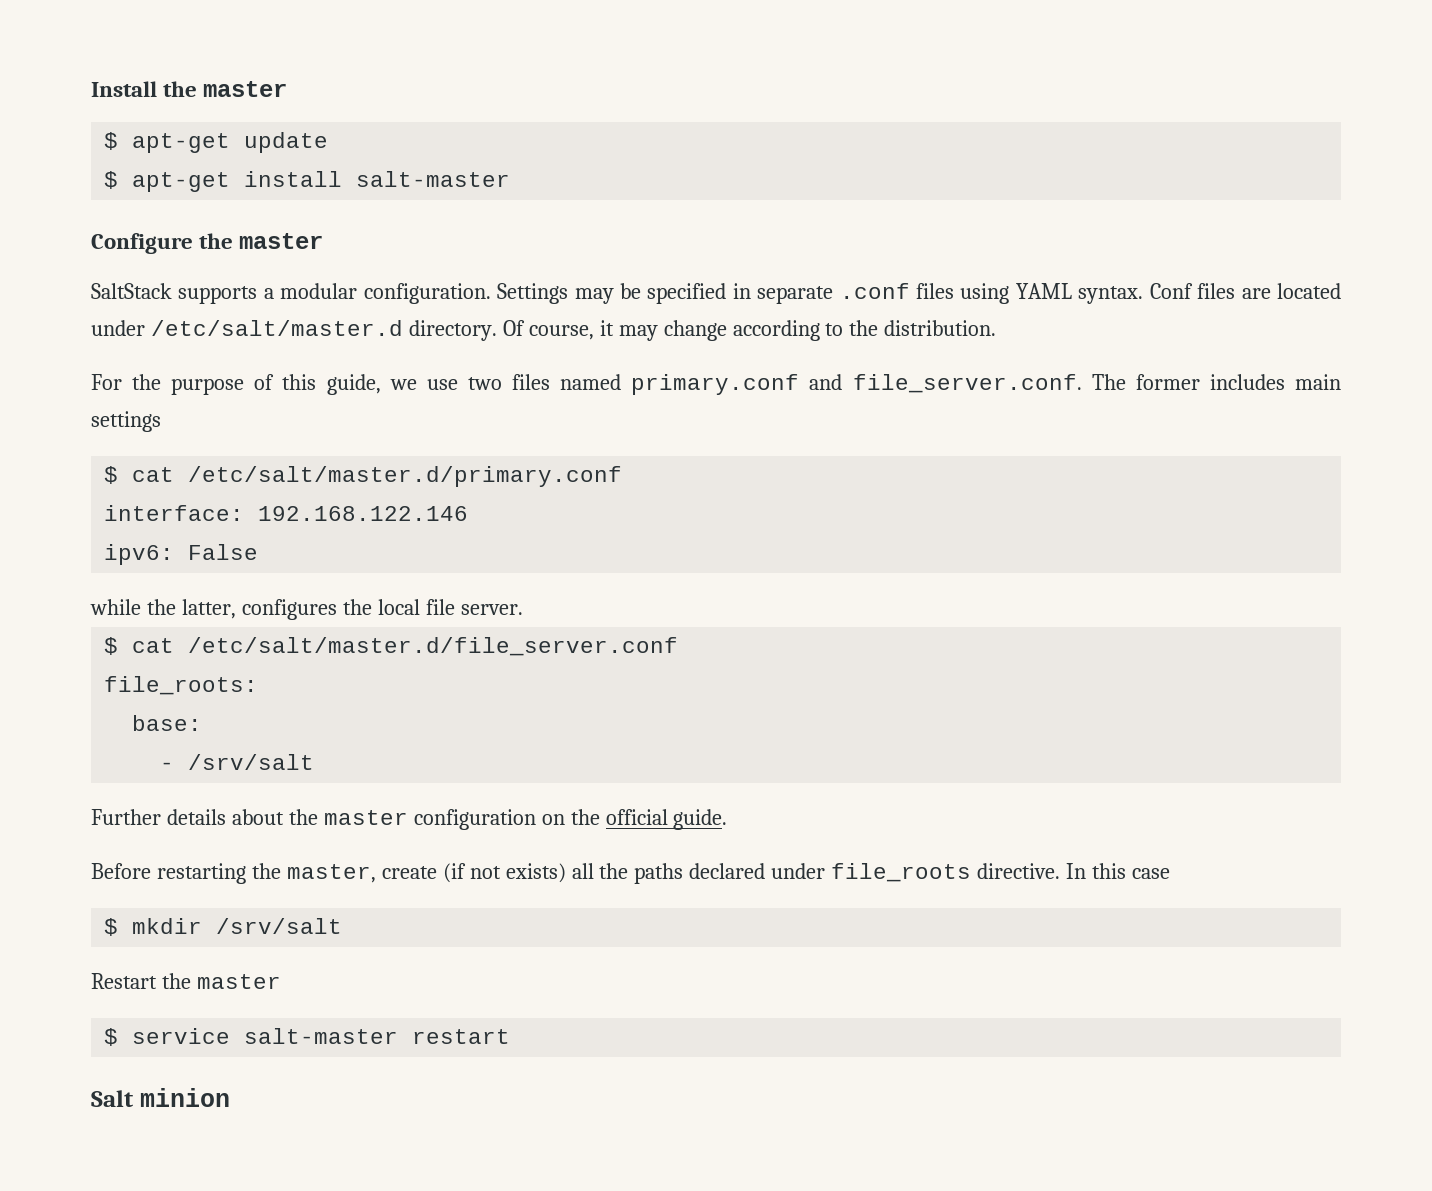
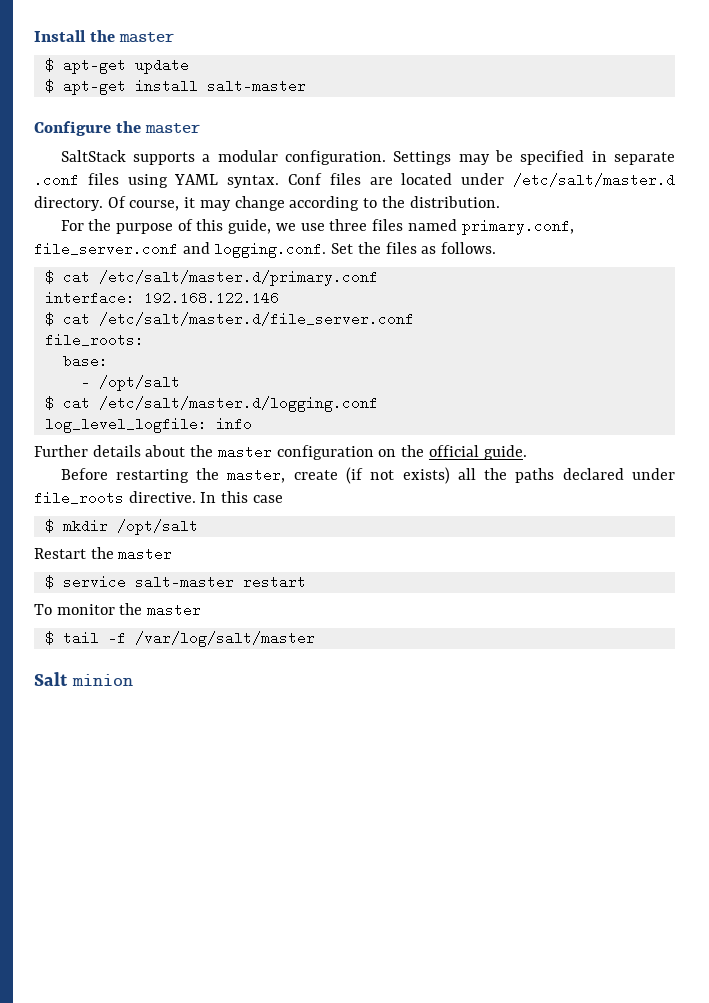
[467,377,502,390] two -> [329,219,368,231] three
[631,374,1341,395] [91,411,161,432] primary.conf and file_server.conf. The former includes main settings -> [461,219,574,235] [34,242,497,258] primary.conf, file_server.conf and logging.conf. Set the files as follows.
[104,544,259,565] [90,599,523,620] // ipv6: False // while the latter, configures the local file server. -> (279, 298) none
[188,754,315,770] /srv/salt -> [98,375,180,391] [44,396,378,412] [44,417,252,433] /opt/salt // $ cat /etc/salt/master.d/logging.conf // log_level_logfile: info
[216,918,343,934] /srv/salt -> [116,519,198,535] /opt/salt
(511, 1036) none -> [34,603,202,617] [44,631,315,647] // To monitor the master // $ tail -f /var/log/salt/master

